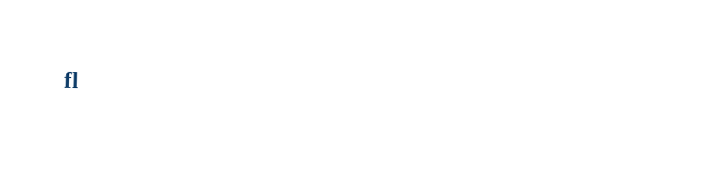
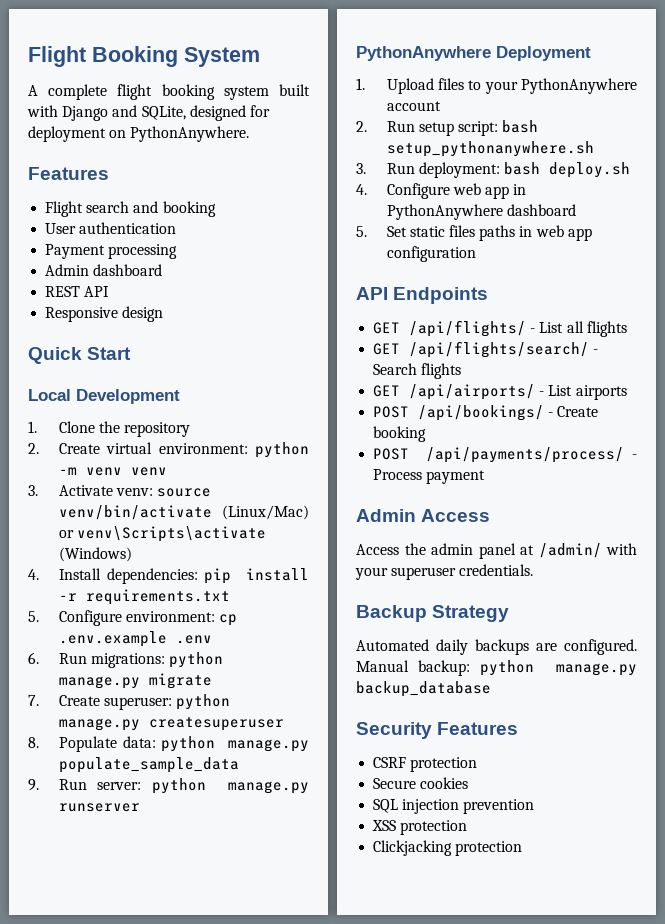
[63,71,79,89] fl -> [28,46,260,67] [28,84,310,100] [27,105,270,121] [28,126,250,142] [28,167,109,180] [45,201,216,217] [45,222,177,234] [45,244,178,259] [45,264,163,276] [45,286,110,297] [45,306,164,322] [28,347,132,364] [28,389,180,404] [28,421,191,437] [28,442,309,458] [58,467,167,476] [28,485,212,497] [58,505,309,520] [58,526,266,542] [58,547,132,562] [28,568,309,584] [58,589,230,605] [28,610,238,626] [58,631,212,647] [28,652,224,668] [58,673,212,689] [28,694,231,710] [58,717,284,731] [28,736,309,752] [58,757,239,773] [28,778,309,794] [58,803,140,812] [356,46,591,61] [356,78,637,94] [386,101,441,111] [356,120,539,136] [386,141,594,157] [356,162,631,178] [356,183,527,199] [386,204,576,220] [356,225,592,241] [386,246,476,262] [356,287,489,304] [373,320,627,337] [373,341,599,358] [373,363,462,379] [373,384,627,400] [373,405,599,421] [373,426,427,442] [373,447,637,463] [373,469,486,484] [356,509,491,522] [356,543,637,559] [355,564,534,580] [356,605,510,622] [356,639,637,655] [356,660,637,676] [356,681,491,697] [356,722,519,739] [373,757,478,772] [373,777,469,789] [373,799,535,814] [372,820,468,835] [373,840,523,856] Flight Booking System // A complete flight booking system built with Django and SQLite, designed for deployment on PythonAnywhere. // Features // Flight search and booking // User authentication // Payment processing // Admin dashboard // REST API // Responsive design // Quick Start // Local Development // 1. Clone the repository // 2. Create virtual environment: python -m venv venv // 3. Activate venv: source venv/bin/activate (Linux/Mac) or venv\Scripts\activate (Windows) // 4. Install dependencies: pip install -r requirements.txt // 5. Configure environment: cp .env.example .env // 6. Run migrations: python manage.py migrate // 7. Create superuser: python manage.py createsuperuser // 8. Populate data: python manage.py populate_sample_data // 9. Run server: python manage.py runserver // PythonAnywhere Deployment // 1. Upload files to your PythonAnywhere account // 2. Run setup script: bash setup_pythonanywhere.sh // 3. Run deployment: bash deploy.sh // 4. Configure web app in PythonAnywhere dashboard // 5. Set static files paths in web app configuration // API Endpoints // GET /api/flights/ - List all flights // GET /api/flights/search/ - Search flights // GET /api/airports/ - List airports // POST /api/bookings/ - Create booking // POST /api/payments/process/ - Process payment // Admin Access // Access the admin panel at /admin/ with your superuser credentials. // Backup Strategy // Automated daily backups are configured. Manual backup: python manage.py backup_database // Security Features // CSRF protection // Secure cookies // SQL injection prevention // XSS protection // Clickjacking protection

